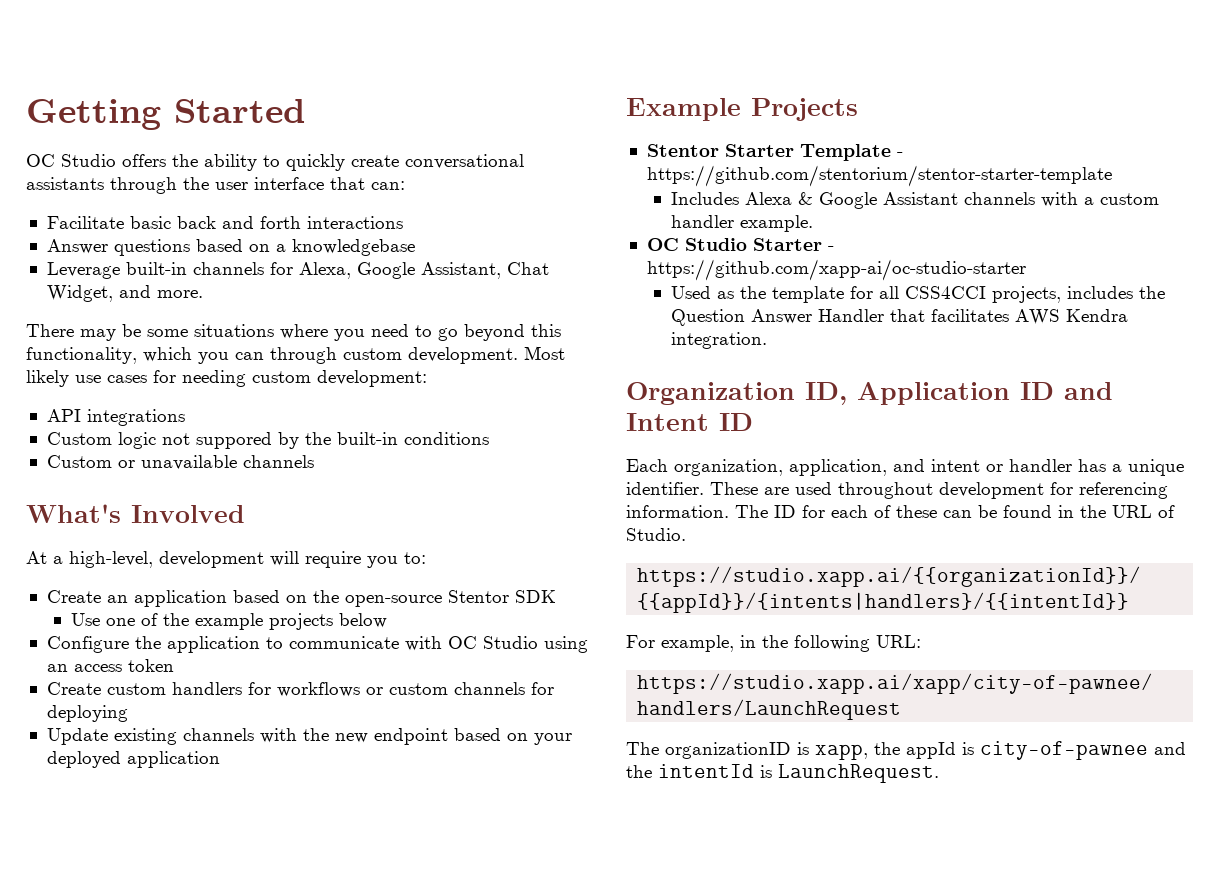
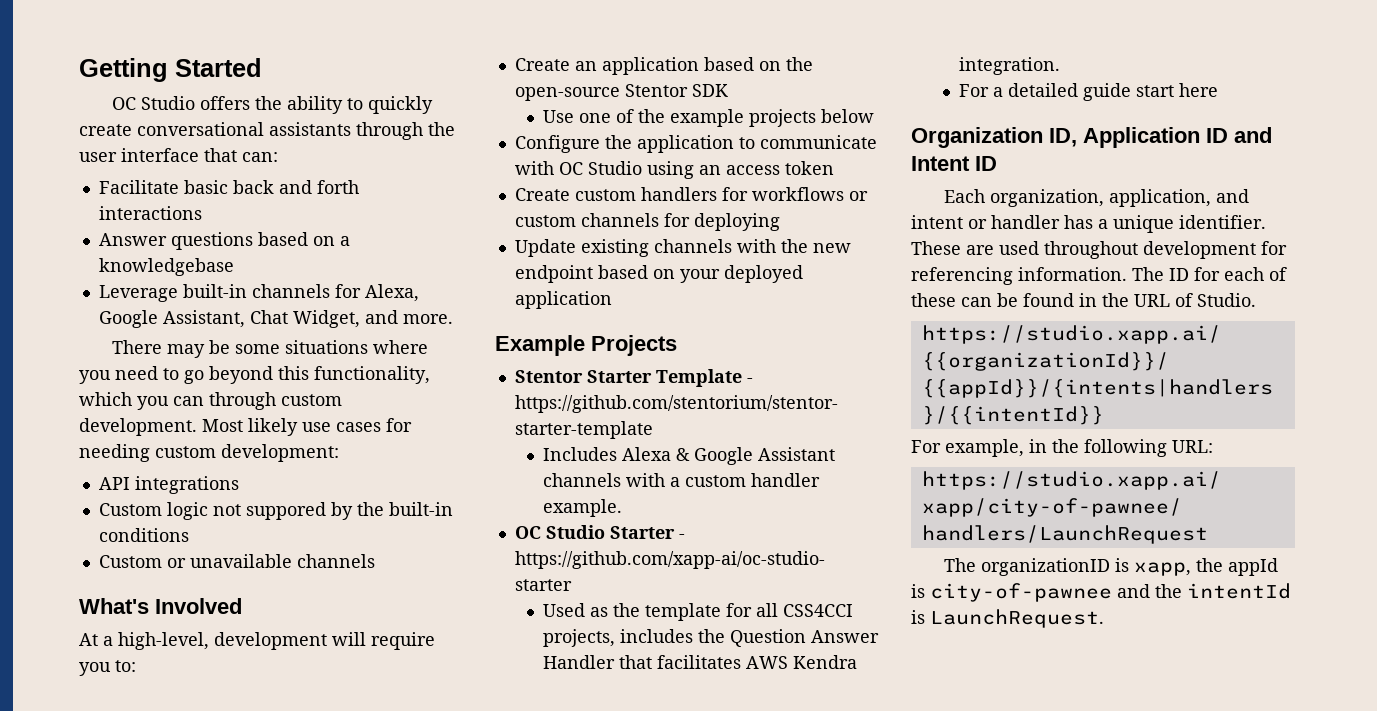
(767, 340) none -> [959,83,1219,101] // For a detailed guide start here

